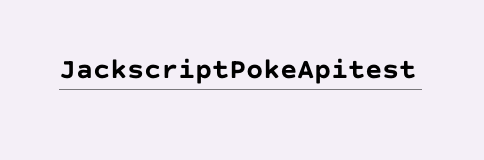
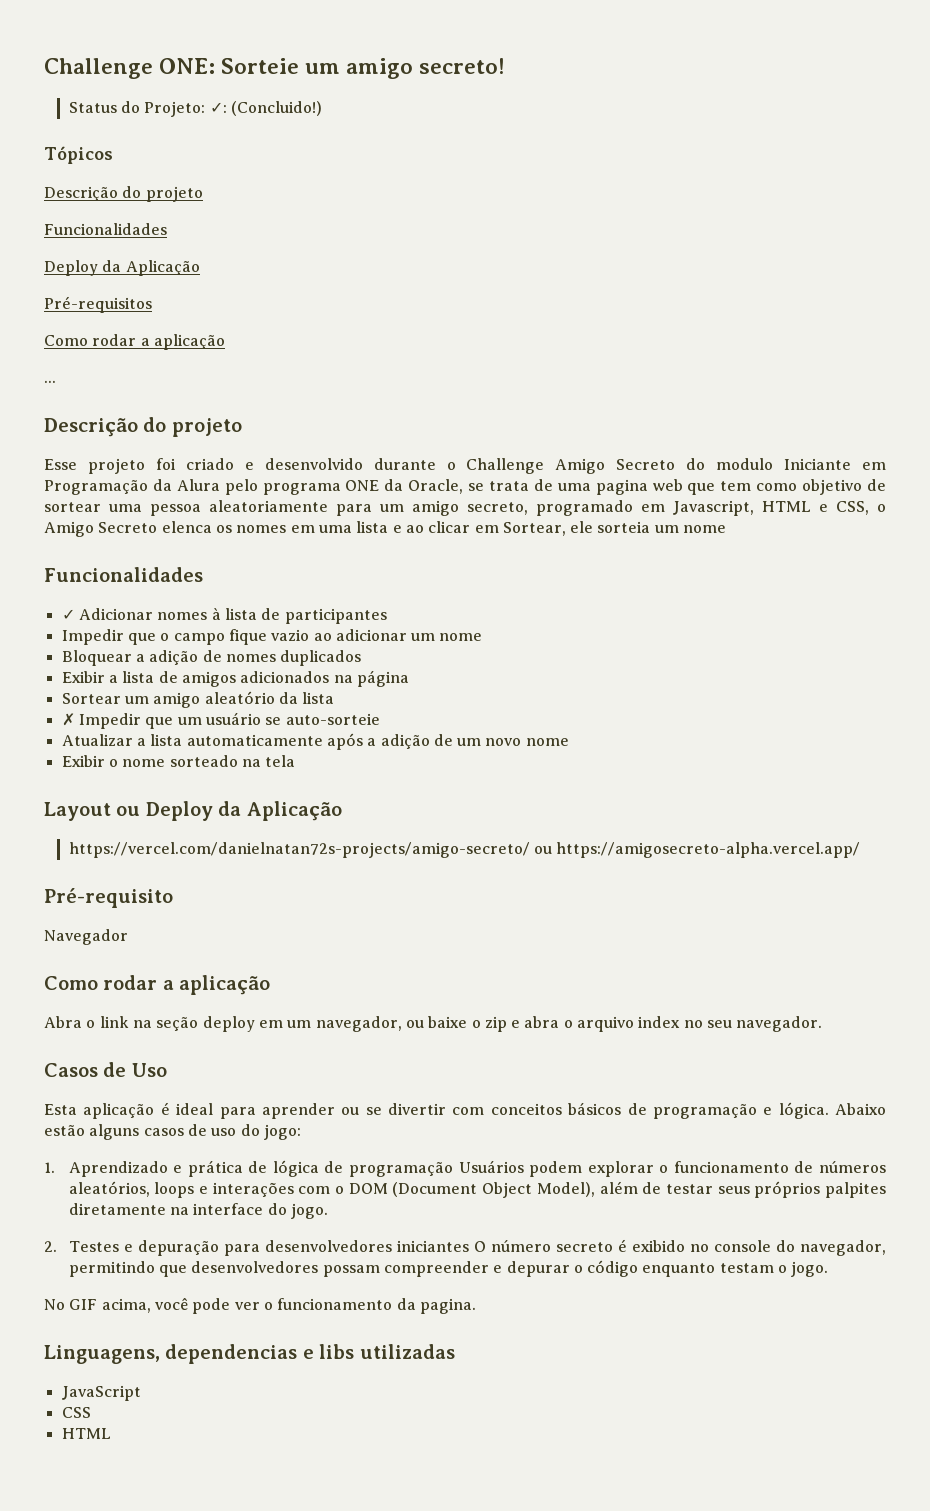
[59,58,416,84] JackscriptPokeApitest -> [44,58,506,79] [68,101,322,117] [44,146,113,164] [44,186,203,202] [44,223,167,235] [44,260,200,276] [44,296,152,313] [44,334,225,350] [44,380,56,383] [44,417,242,437] [44,458,887,474] [44,479,887,495] [44,500,886,516] [44,521,727,537] [44,567,203,582] [61,607,387,624] [61,629,483,645] [61,650,362,666] [61,670,409,687] [61,691,335,708] [61,712,380,729] [61,733,569,750] [61,755,296,767] [44,801,342,821] [68,842,861,858] [44,888,173,908] [44,929,128,945] [44,975,271,995] [44,1016,823,1032] [44,1062,167,1077] [44,1102,886,1119] [44,1124,301,1140] [44,1160,886,1177] [68,1181,886,1198] [68,1203,328,1219] [44,1239,886,1256] [68,1260,829,1277] [44,1297,476,1314] [44,1344,455,1364] [61,1385,141,1401] [61,1407,91,1418] [61,1428,111,1439] Challenge ONE: Sorteie um amigo secreto! // Status do Projeto: ✓: (Concluido!) // Tópicos // Descrição do projeto // Funcionalidades // Deploy da Aplicação // Pré-requisitos // Como rodar a aplicação // ... // Descrição do projeto // Esse projeto foi criado e desenvolvido durante o Challenge Amigo Secreto do modulo Iniciante em Programação da Alura pelo programa ONE da Oracle, se trata de uma pagina web que tem como objetivo de sortear uma pessoa aleatoriamente para um amigo secreto, programado em Javascript, HTML e CSS, o Amigo Secreto elenca os nomes em uma lista e ao clicar em Sortear, ele sorteia um nome // Funcionalidades // ✓ Adicionar nomes à lista de participantes // Impedir que o campo fique vazio ao adicionar um nome // Bloquear a adição de nomes duplicados // Exibir a lista de amigos adicionados na página // Sortear um amigo aleatório da lista // ✗ Impedir que um usuário se auto-sorteie // Atualizar a lista automaticamente após a adição de um novo nome // Exibir o nome sorteado na tela // Layout ou Deploy da Aplicação // https://vercel.com/danielnatan72s-projects/amigo-secreto/ ou https://amigosecreto-alpha.vercel.app/ // Pré-requisito // Navegador // Como rodar a aplicação // Abra o link na seção deploy em um navegador, ou baixe o zip e abra o arquivo index no seu navegador. // Casos de Uso // Esta aplicação é ideal para aprender ou se divertir com conceitos básicos de programação e lógica. Abaixo estão alguns casos de uso do jogo: // 1. Aprendizado e prática de lógica de programação Usuários podem explorar o funcionamento de números aleatórios, loops e interações com o DOM (Document Object Model), além de testar seus próprios palpites diretamente na interface do jogo. // 2. Testes e depuração para desenvolvedores iniciantes O número secreto é exibido no console do navegador, permitindo que desenvolvedores possam compreender e depurar o código enquanto testam o jogo. // No GIF acima, você pode ver o funcionamento da pagina. // Linguagens, dependencias e libs utilizadas // JavaScript // CSS // HTML

